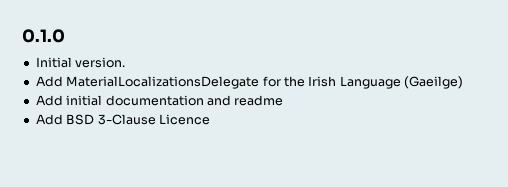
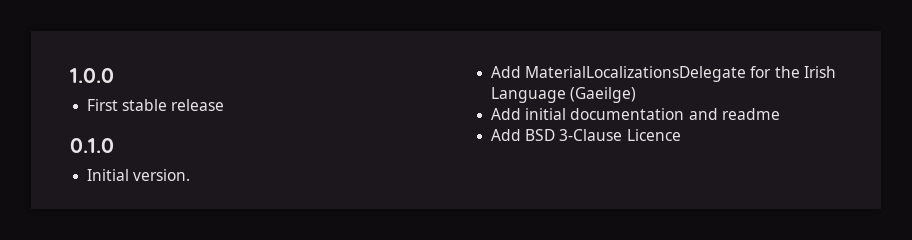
(22, 36) none -> [70,68,114,83] [87,99,225,111] 1.0.0 // First stable release //

